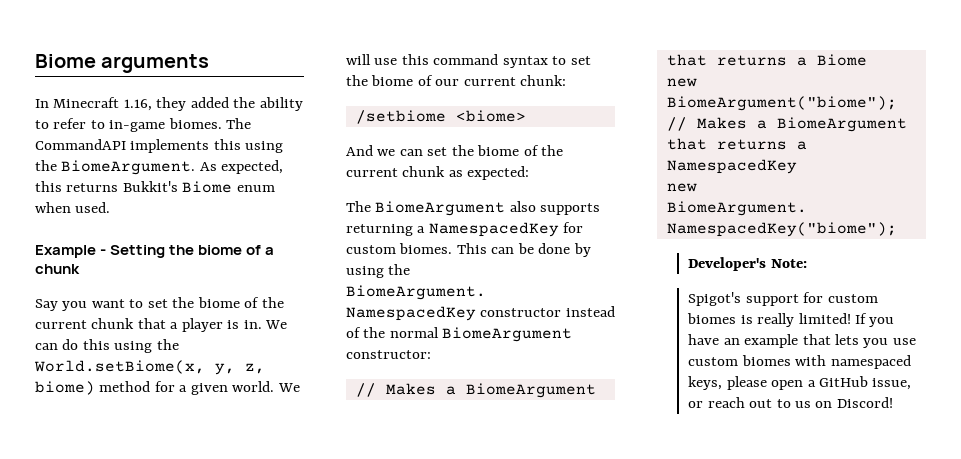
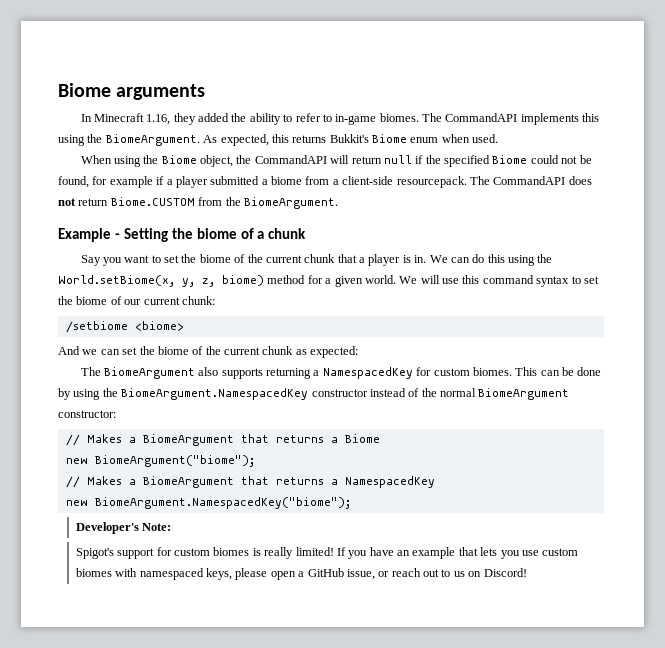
(111, 207) none -> [80,155,592,167] [58,176,592,188] [58,197,338,209] // When using the Biome object, the CommandAPI will return null if the specified Biome could not be found, for example if a player submitted a biome from a client-side resourcepack. The CommandAPI does not return Biome.CUSTOM from the BiomeArgument.

